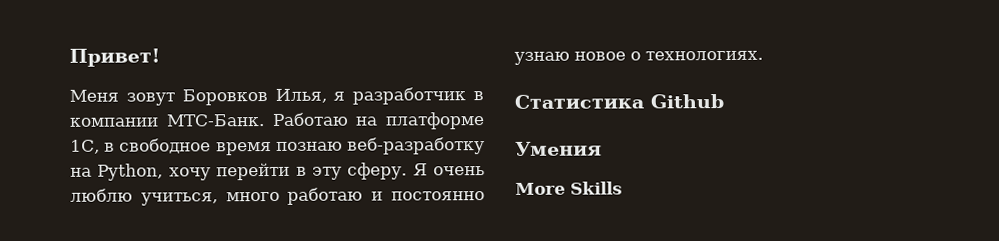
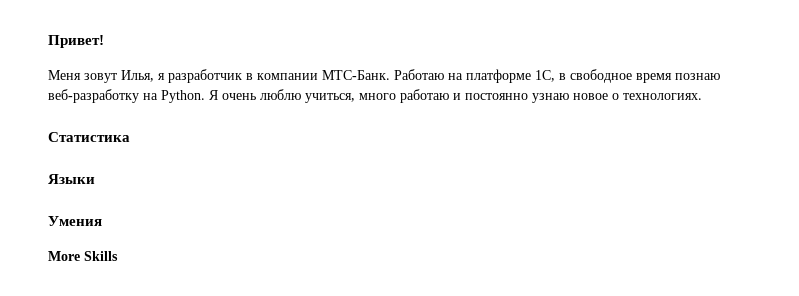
[181,89,268,106] Боровков -> (117, 78) none
[97,162,408,181] Python, хочу перейти в эту сферу. -> [161,90,205,103] Python.
[650,94,724,109] Github -> [48,174,95,184] // Языки

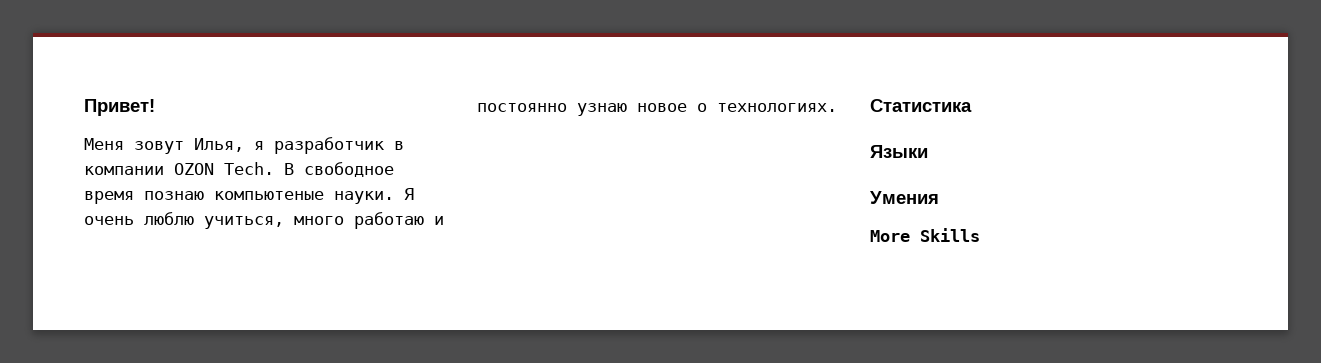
[322,69,720,83] [48,89,205,103] МТС-Банк. Работаю на платформе 1С, в свободное время познаю веб-разработку на Python. -> [174,162,394,177] [84,191,394,204] OZON Tech. В свободное время познаю компьютеные науки.

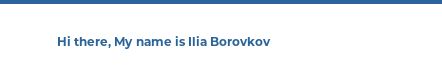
[84,99,155,116] [84,137,404,154] [84,162,394,177] [84,188,414,204] [84,212,444,229] [477,103,837,116] [870,99,972,112] [870,145,928,158] [870,191,939,204] [870,228,980,242] Привет! // Меня зовут Илья, я разработчик в компании OZON Tech. В свободное время познаю компьютеные науки. Я очень люблю учиться, много работаю и постоянно узнаю новое о технологиях. // Статистика // Языки // Умения // More Skills -> [57,36,272,49] Hi there, My name is Ilia Borovkov

